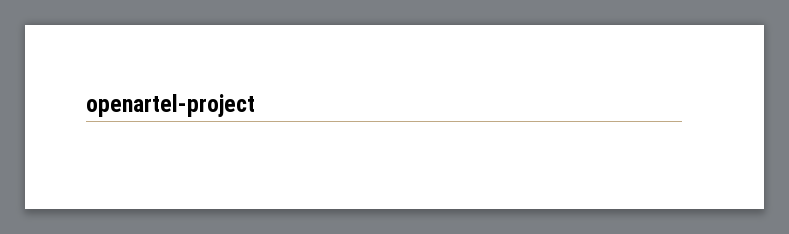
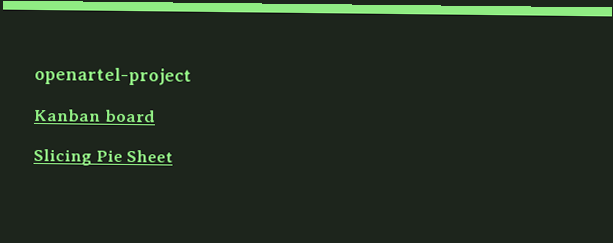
(255, 105) none -> [33,108,156,123] [33,148,174,166] // Kanban board // Slicing Pie Sheet

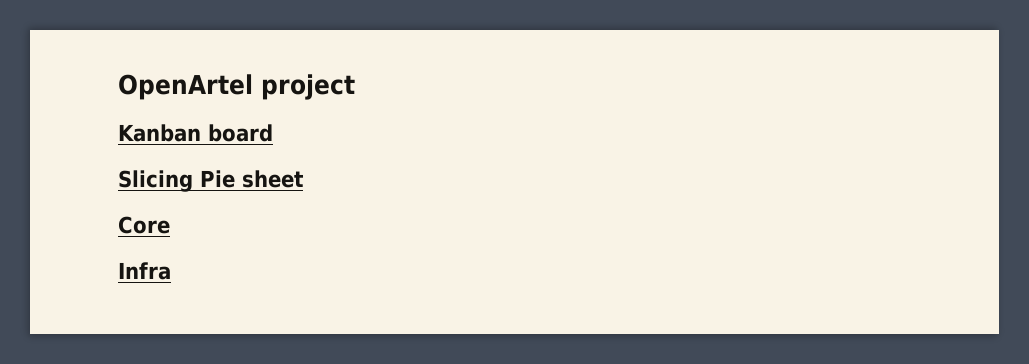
[34,66,192,86] openartel-project -> [118,74,355,100] OpenArtel project
[126,149,174,163] Sheet -> [242,170,304,188] [118,216,170,234] [118,262,171,280] sheet // Core // Infra

